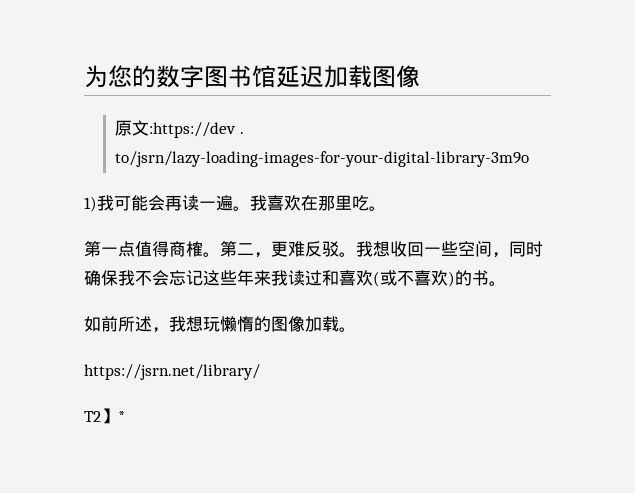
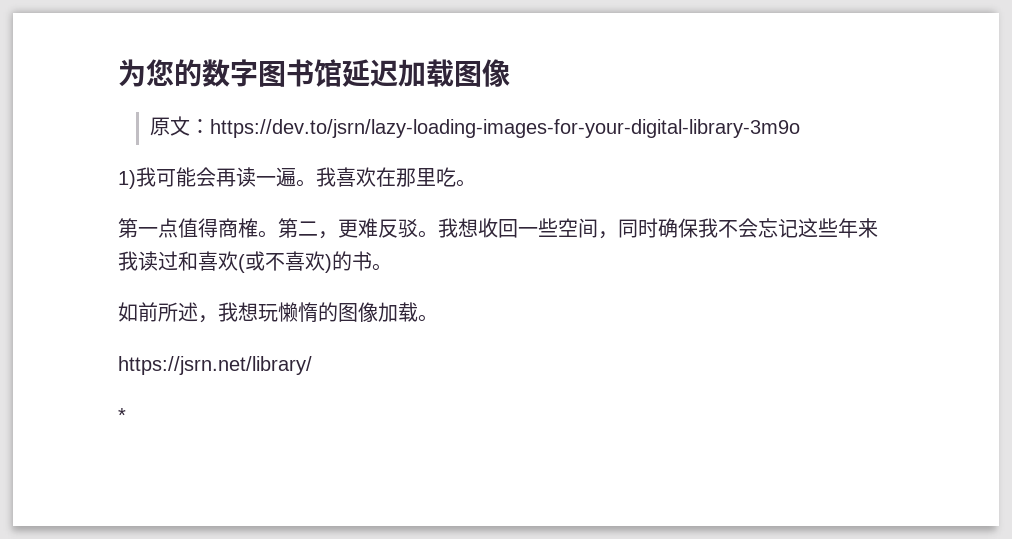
[149,122,244,138] [115,151,530,167] :https://dev . to/jsrn/lazy-loading-images-for-your-digital-library-3m9o -> [189,119,800,138] ：https://dev.to/jsrn/lazy-loading-images-for-your-digital-library-3m9o
[84,408,118,424] T2】 -> (312, 365) none

